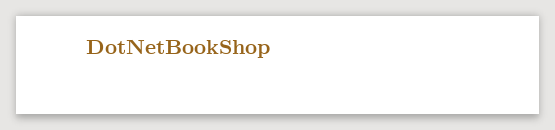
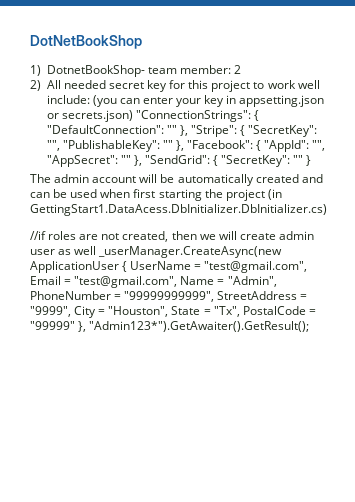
(270, 48) none -> [30,65,242,77] [30,80,320,92] [46,95,325,107] [46,110,260,122] [46,125,318,137] [46,140,326,152] [46,155,312,167] [30,174,323,186] [30,189,282,201] [30,204,327,216] [30,231,314,242] [30,246,283,258] [30,261,308,273] [30,276,277,288] [30,291,308,302] [30,306,316,318] [30,321,310,332] // 1) DotnetBookShop- team member: 2 // 2) All needed secret key for this project to work well include: (you can enter your key in appsetting.json or secrets.json) "ConnectionStrings": { "DefaultConnection": "" }, "Stripe": { "SecretKey": "", "PublishableKey": "" }, "Facebook": { "AppId": "", "AppSecret": "" }, "SendGrid": { "SecretKey": "" } // The admin account will be automatically created and can be used when first starting the project (in GettingStart1.DataAcess.DbInitializer.DbInitializer.cs) // //if roles are not created, then we will create admin user as well _userManager.CreateAsync(new ApplicationUser { UserName = "test@gmail.com", Email = "test@gmail.com", Name = "Admin", PhoneNumber = "99999999999", StreetAddress = "9999", City = "Houston", State = "Tx", PostalCode = "99999" }, "Admin123*").GetAwaiter().GetResult();

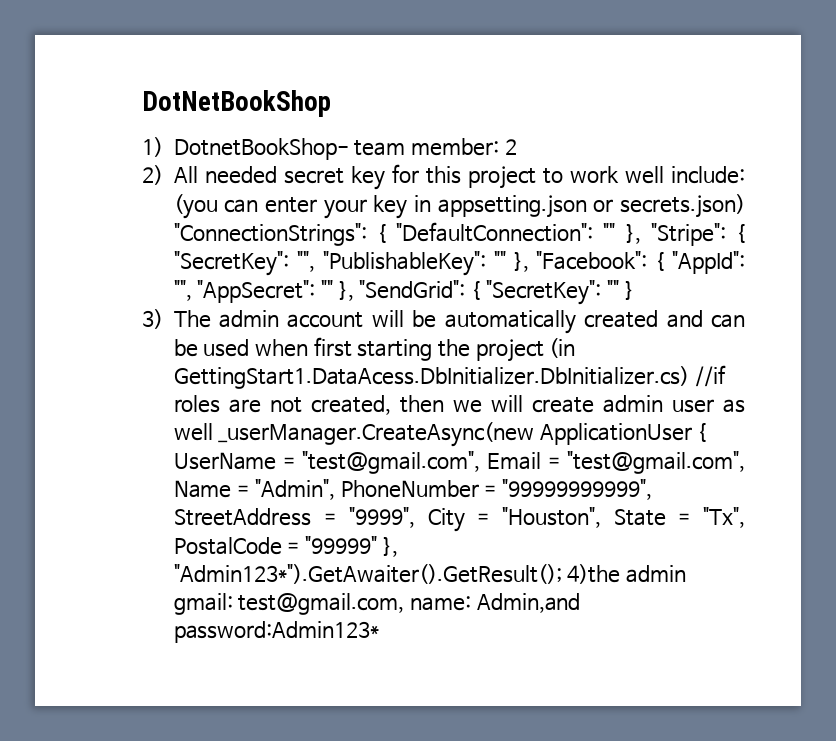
(312, 160) none -> [142,309,163,329] 3)
(327, 210) // -> (690, 377) none
(310, 326) none -> [567,564,686,584] [173,593,581,615] [173,621,380,643] 4)the admin gmail: test@gmail.com, name: Admin,and password:Admin123*

